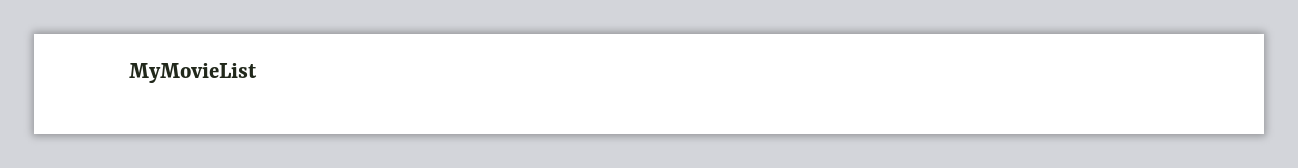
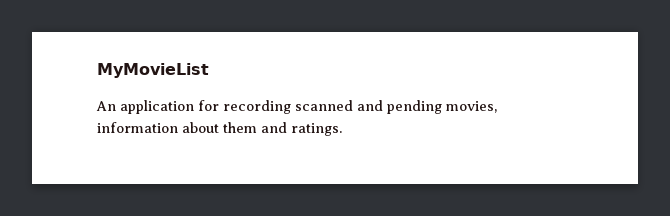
(257, 73) none -> [96,100,497,114] [97,122,342,136] // An application for recording scanned and pending movies, information about them and ratings.

